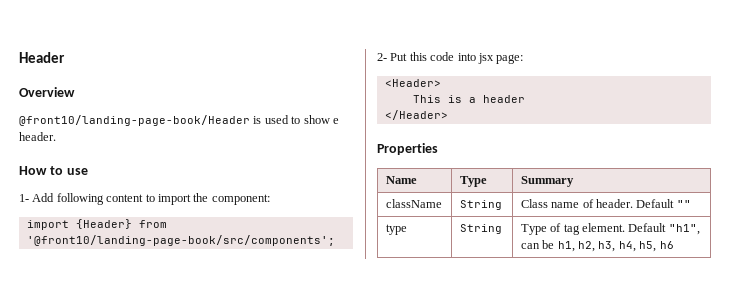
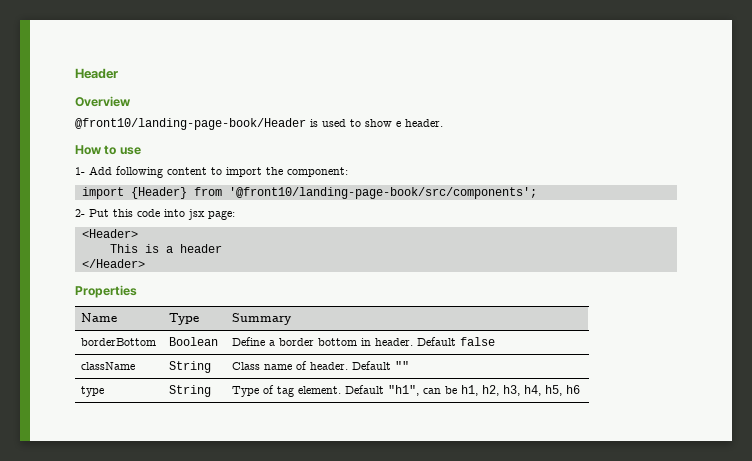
(574, 181) none -> [81,338,157,346] [169,337,219,346] [232,337,496,346] // borderBottom | Boolean | Define a border bottom in header. Default false

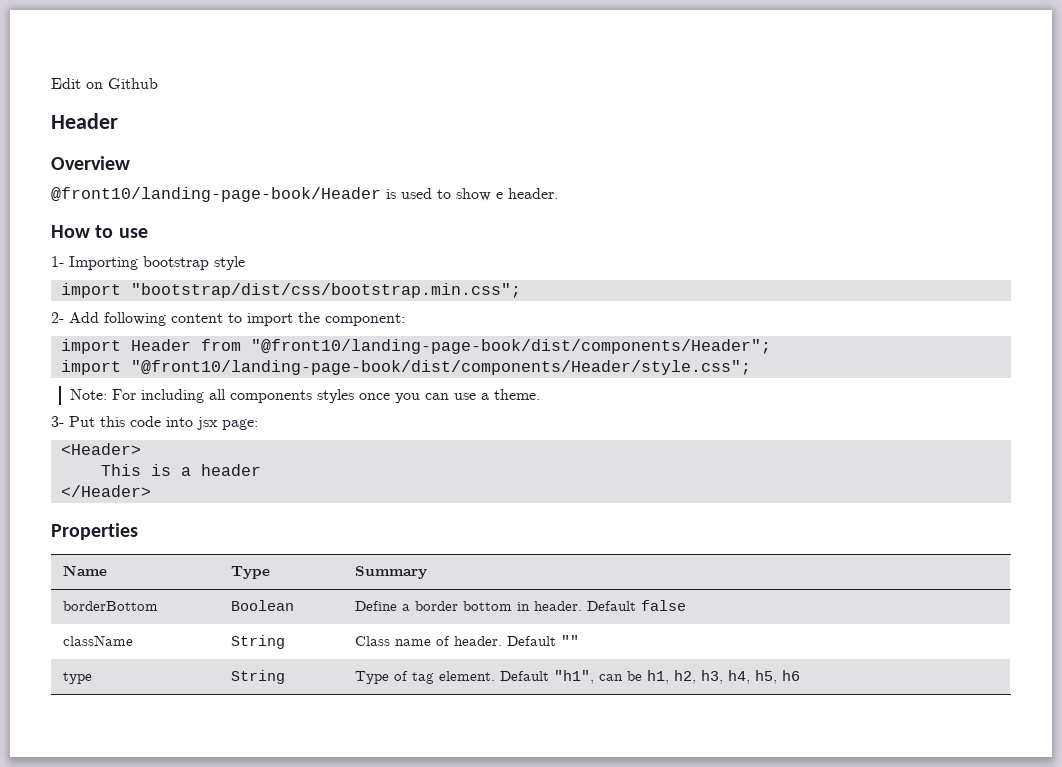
(75, 73) none -> [51,78,158,89] Edit on Github //
(85, 171) none -> [69,256,245,270] [60,283,521,298] [51,312,64,323] Importing bootstrap style // import "bootstrap/dist/css/bootstrap.min.css"; // 2-
[130,187,537,199] [75,209,85,217] {Header} from '@front10/landing-page-book/src/components'; // 2- -> [130,339,771,354] [60,360,751,375] [70,389,541,403] [51,416,64,427] Header from "@front10/landing-page-book/dist/components/Header"; // import "@front10/landing-page-book/dist/components/Header/style.css"; // Note: For including all components styles once you can use a theme. // 3-

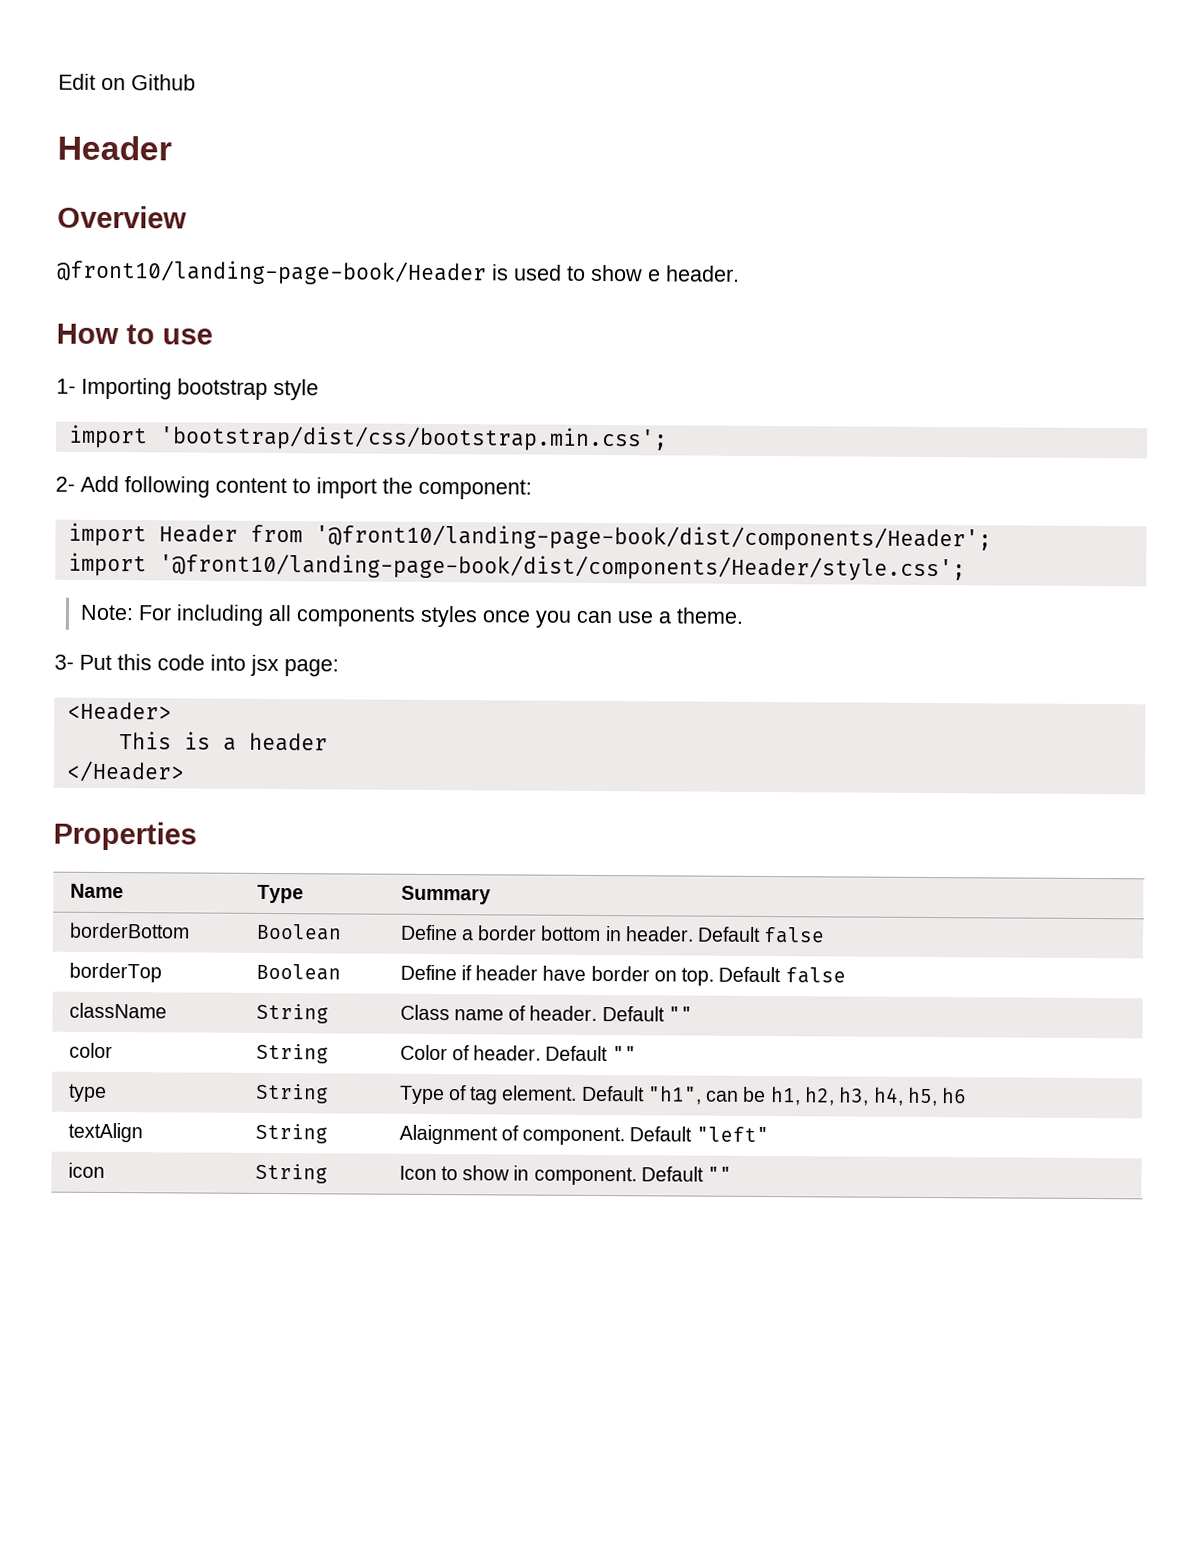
[130,283,521,298] "bootstrap/dist/css/bootstrap.min.css"; -> [158,425,668,452] 'bootstrap/dist/css/bootstrap.min.css';
[250,339,771,354] [60,360,751,375] "@front10/landing-page-book/dist/components/Header"; // import "@front10/landing-page-book/dist/components/Header/style.css"; -> [314,524,992,552] [67,552,966,582] '@front10/landing-page-book/dist/components/Header'; // import '@front10/landing-page-book/dist/components/Header/style.css';
(686, 605) none -> [68,962,162,983] [255,963,341,981] [399,964,846,986] // borderTop | Boolean | Define if header have border on top. Default false
(579, 640) none -> [68,1042,113,1059] [255,1043,329,1064] [399,1044,637,1062] // color | String | Color of header. Default ""
(800, 675) none -> [67,1122,143,1143] [254,1123,328,1144] [398,1124,769,1146] [67,1162,105,1178] [254,1163,328,1184] [398,1165,733,1186] // textAlign | String | Alaignment of component. Default "left" // icon | String | Icon to show in component. Default ""

